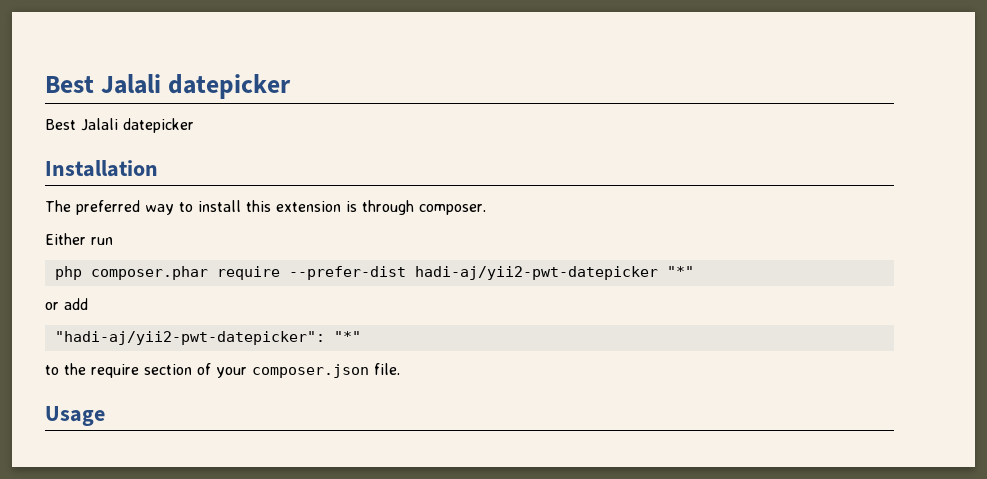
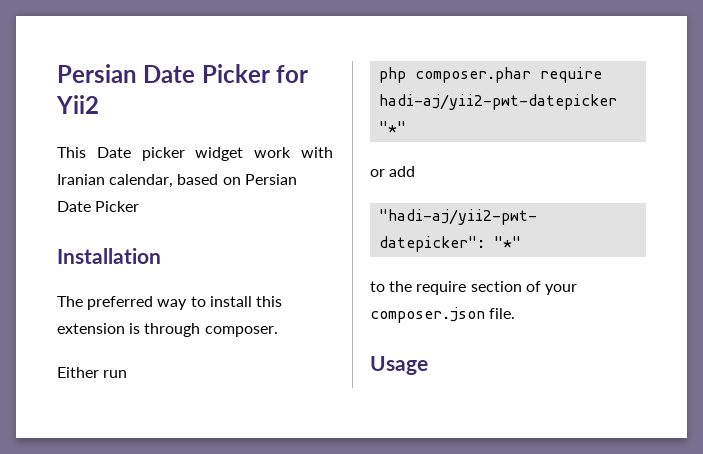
[45,74,291,99] [45,118,194,133] Best Jalali datepicker // Best Jalali datepicker -> [57,64,309,83] [56,95,99,114] [57,147,333,161] [57,174,297,188] [57,201,140,212] Persian Date Picker for Yii2 // This Date picker widget work with Iranian calendar, based on Persian Date Picker
[288,266,406,280] --prefer-dist -> (603, 75) none

